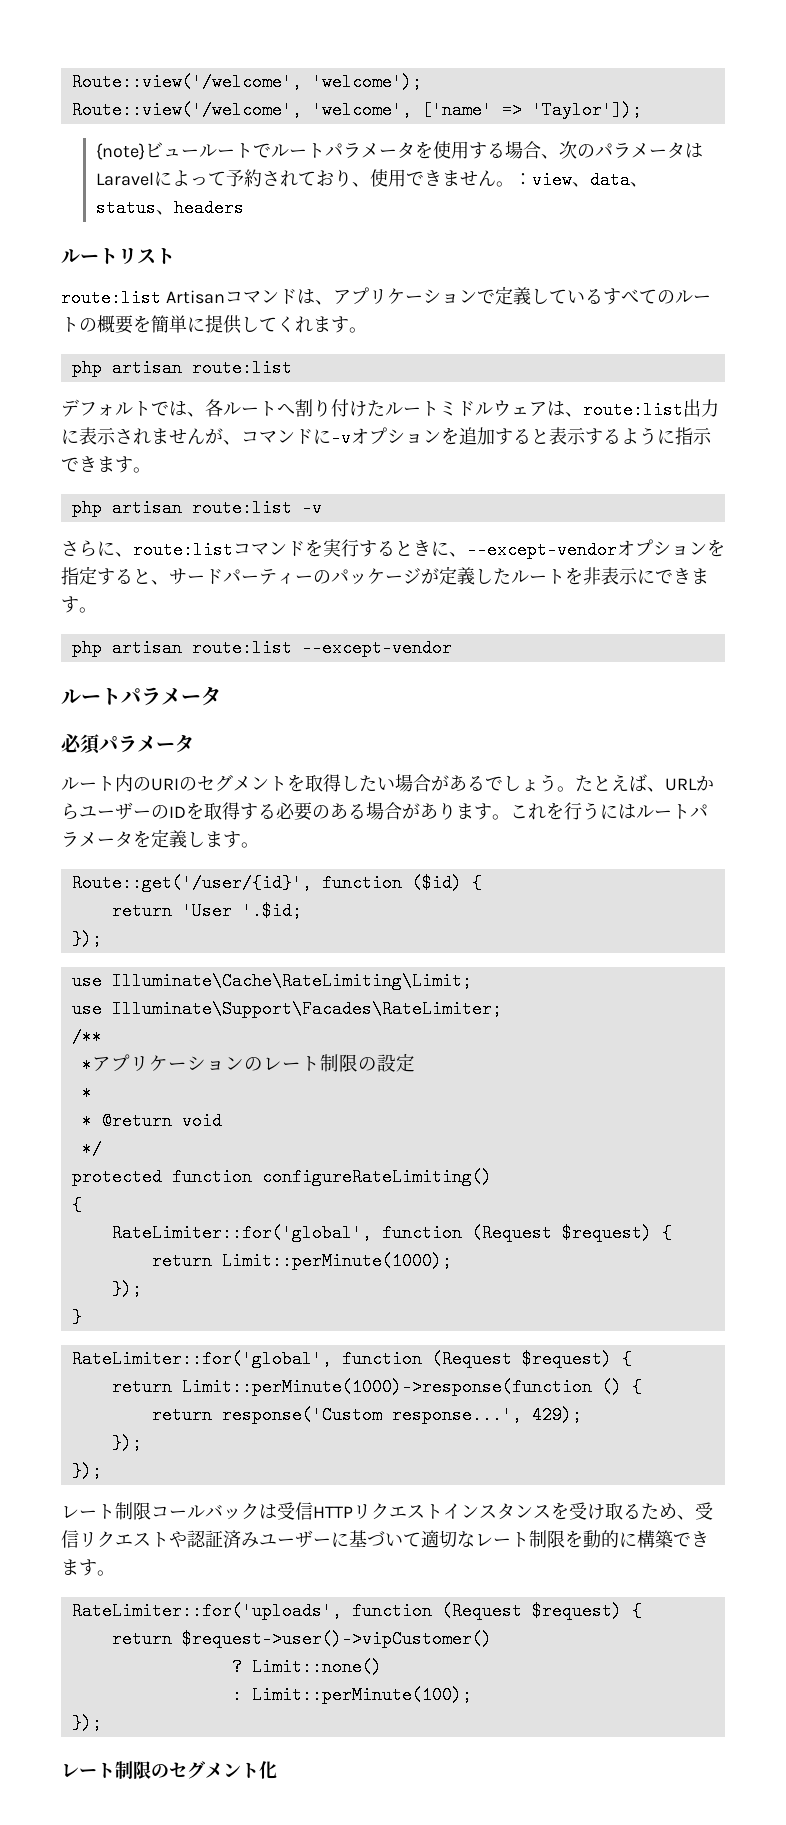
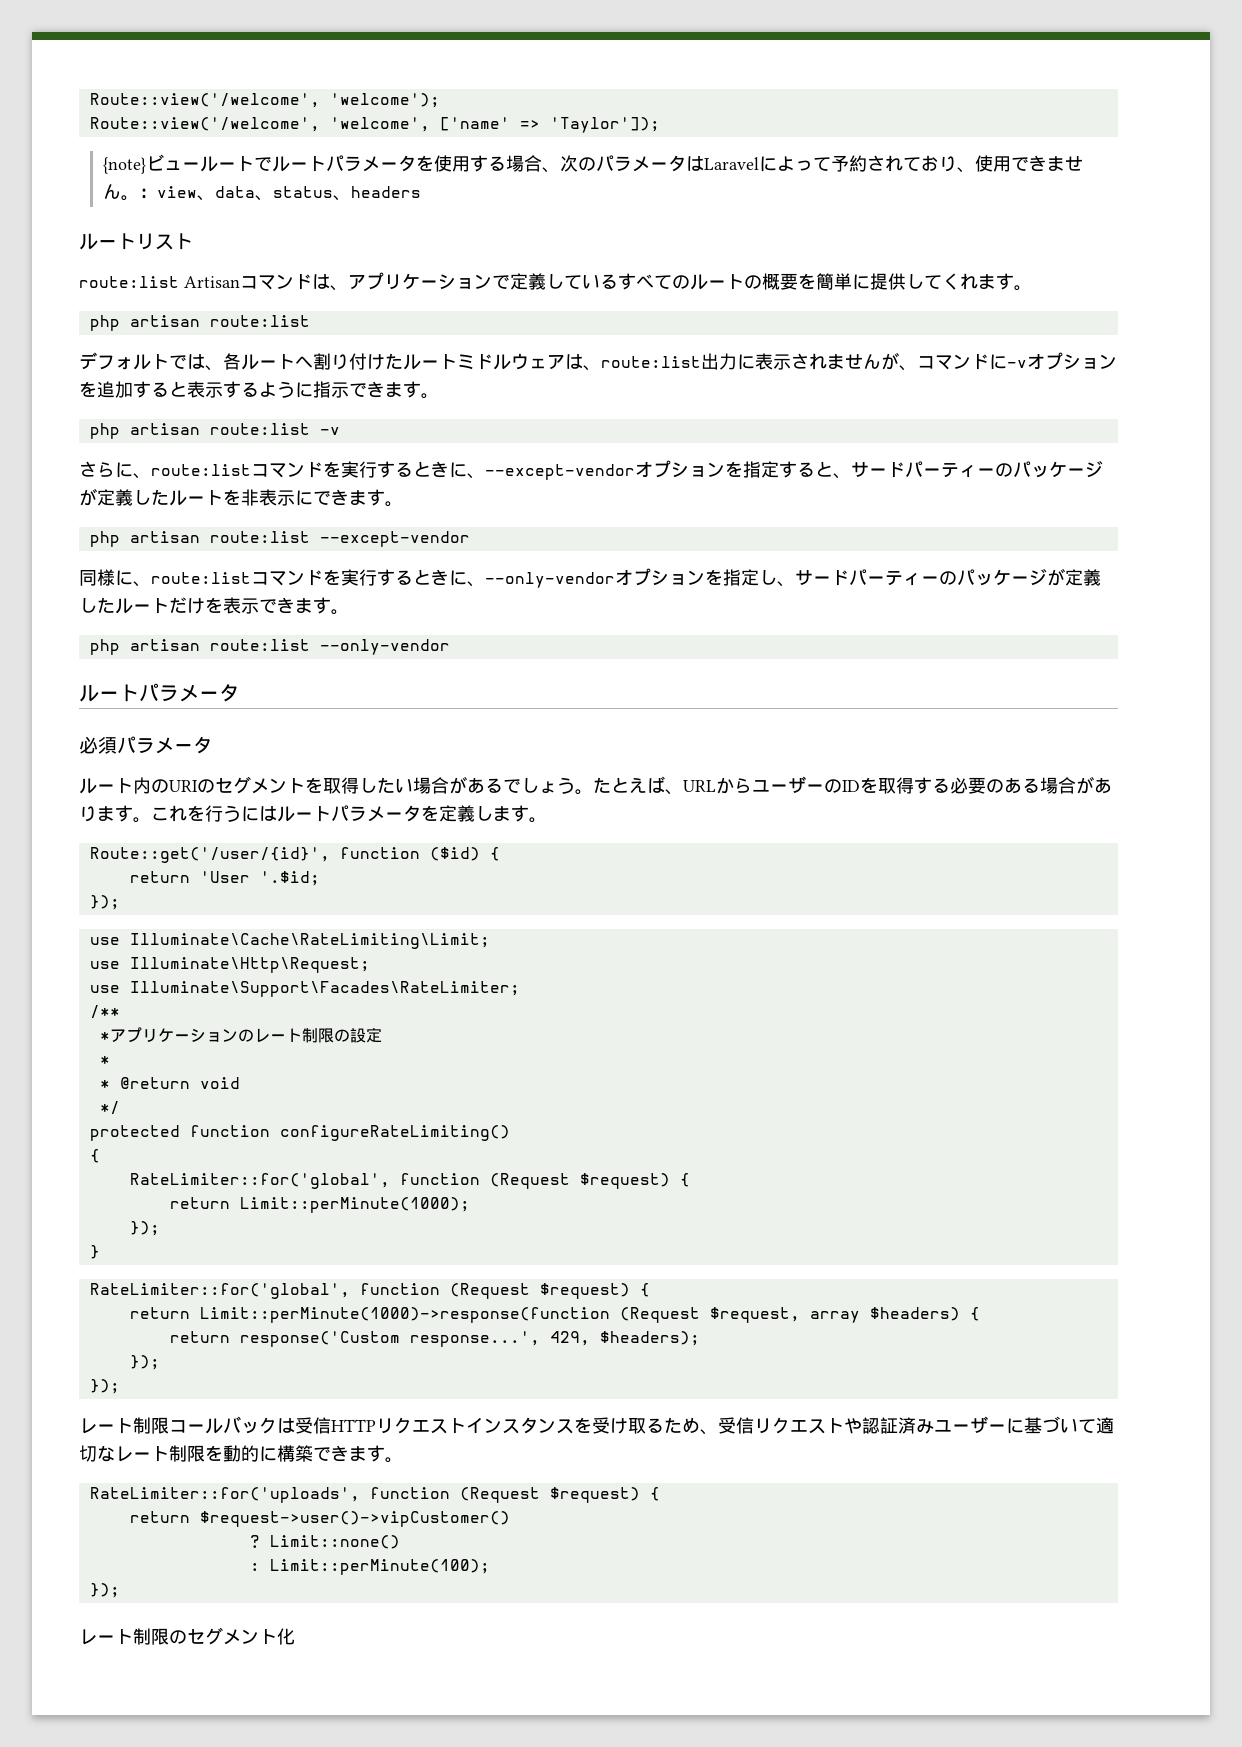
(452, 648) none -> [79,568,1101,588] [79,597,349,615] [89,639,450,655] // 同様に、route:listコマンドを実行するときに、--only-vendorオプションを指定し、サードパーティーのパッケージが定義したルートだけを表示できます。 // php artisan route:list --only-vendor
(472, 981) none -> [89,957,370,973] // use Illuminate\Http\Request;
[601,1378,622,1396] () -> [619,1307,960,1323] (Request $request, array $headers)
[531,1406,582,1424] 429); -> [549,1331,700,1346] 429, $headers);

